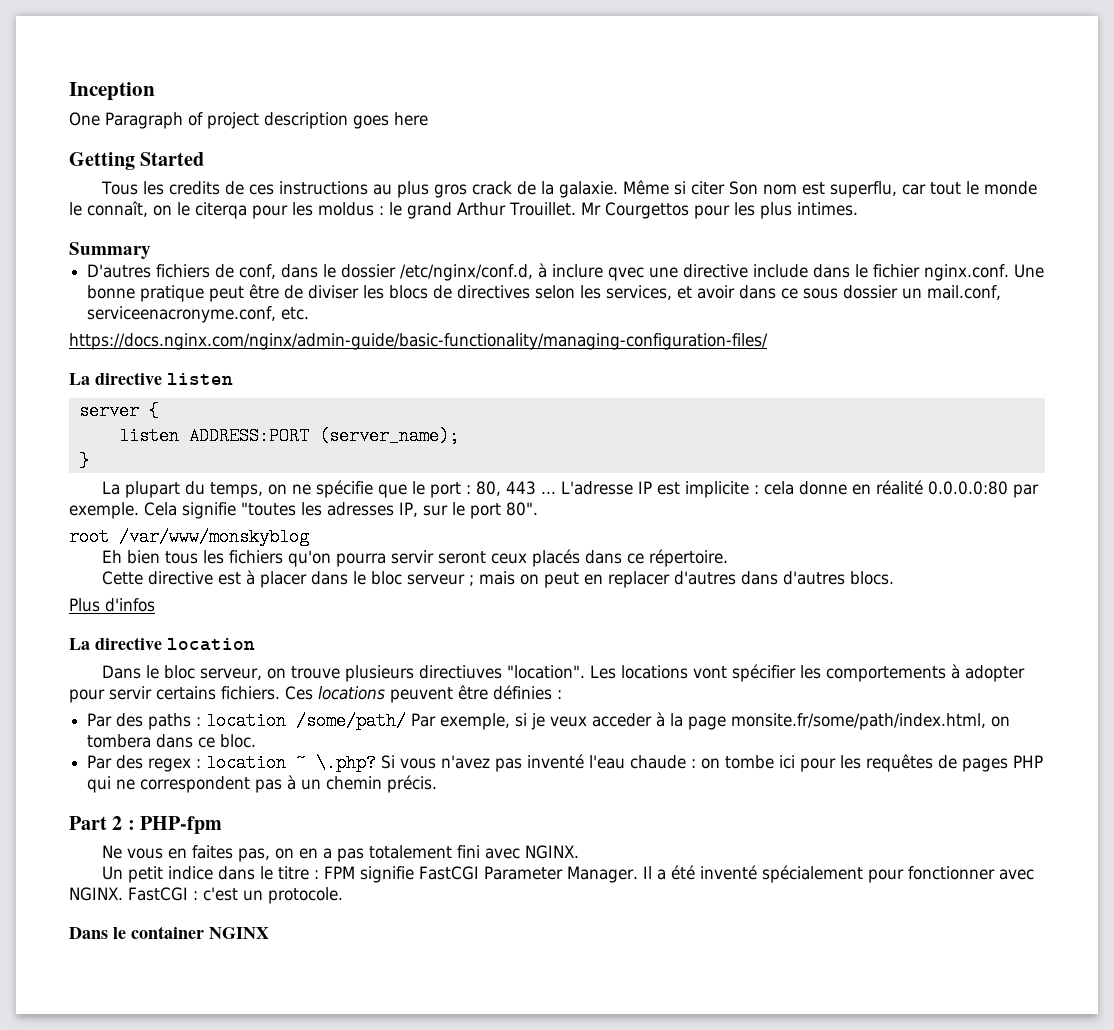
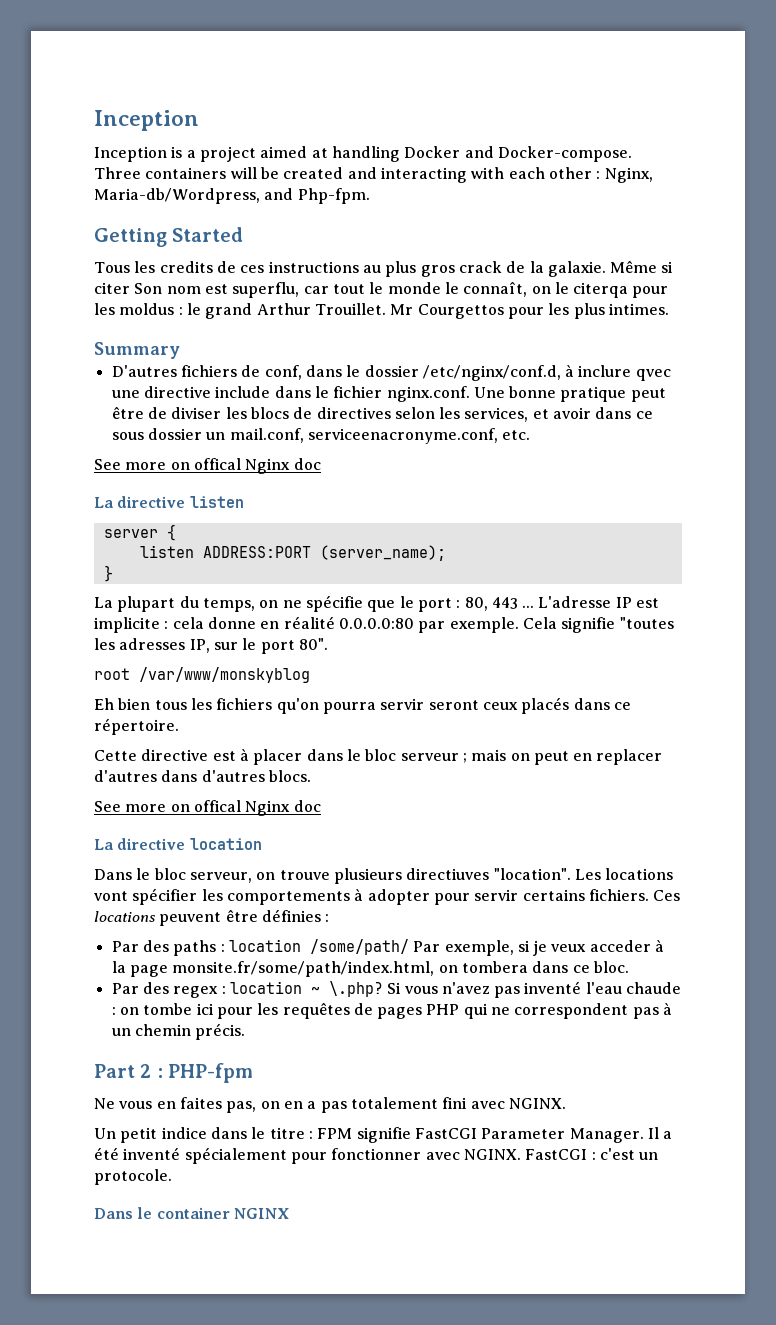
[69,112,428,129] One Paragraph of project description goes here -> [94,146,632,162] [94,167,653,183] [94,188,370,204] Inception is a project aimed at handling Docker and Docker-compose. Three containers will be created and interacting with each other : Nginx, Maria-db/Wordpress, and Php-fpm.
[69,333,768,350] https://docs.nginx.com/nginx/admin-guide/basic-functionality/managing-configuration-files/ -> [94,458,321,474] See more on offical Nginx doc
[69,598,155,612] Plus d'infos -> [94,800,321,816] See more on offical Nginx doc

